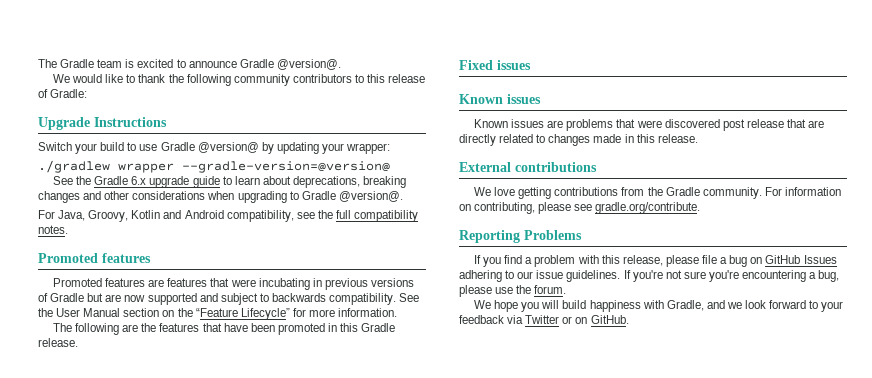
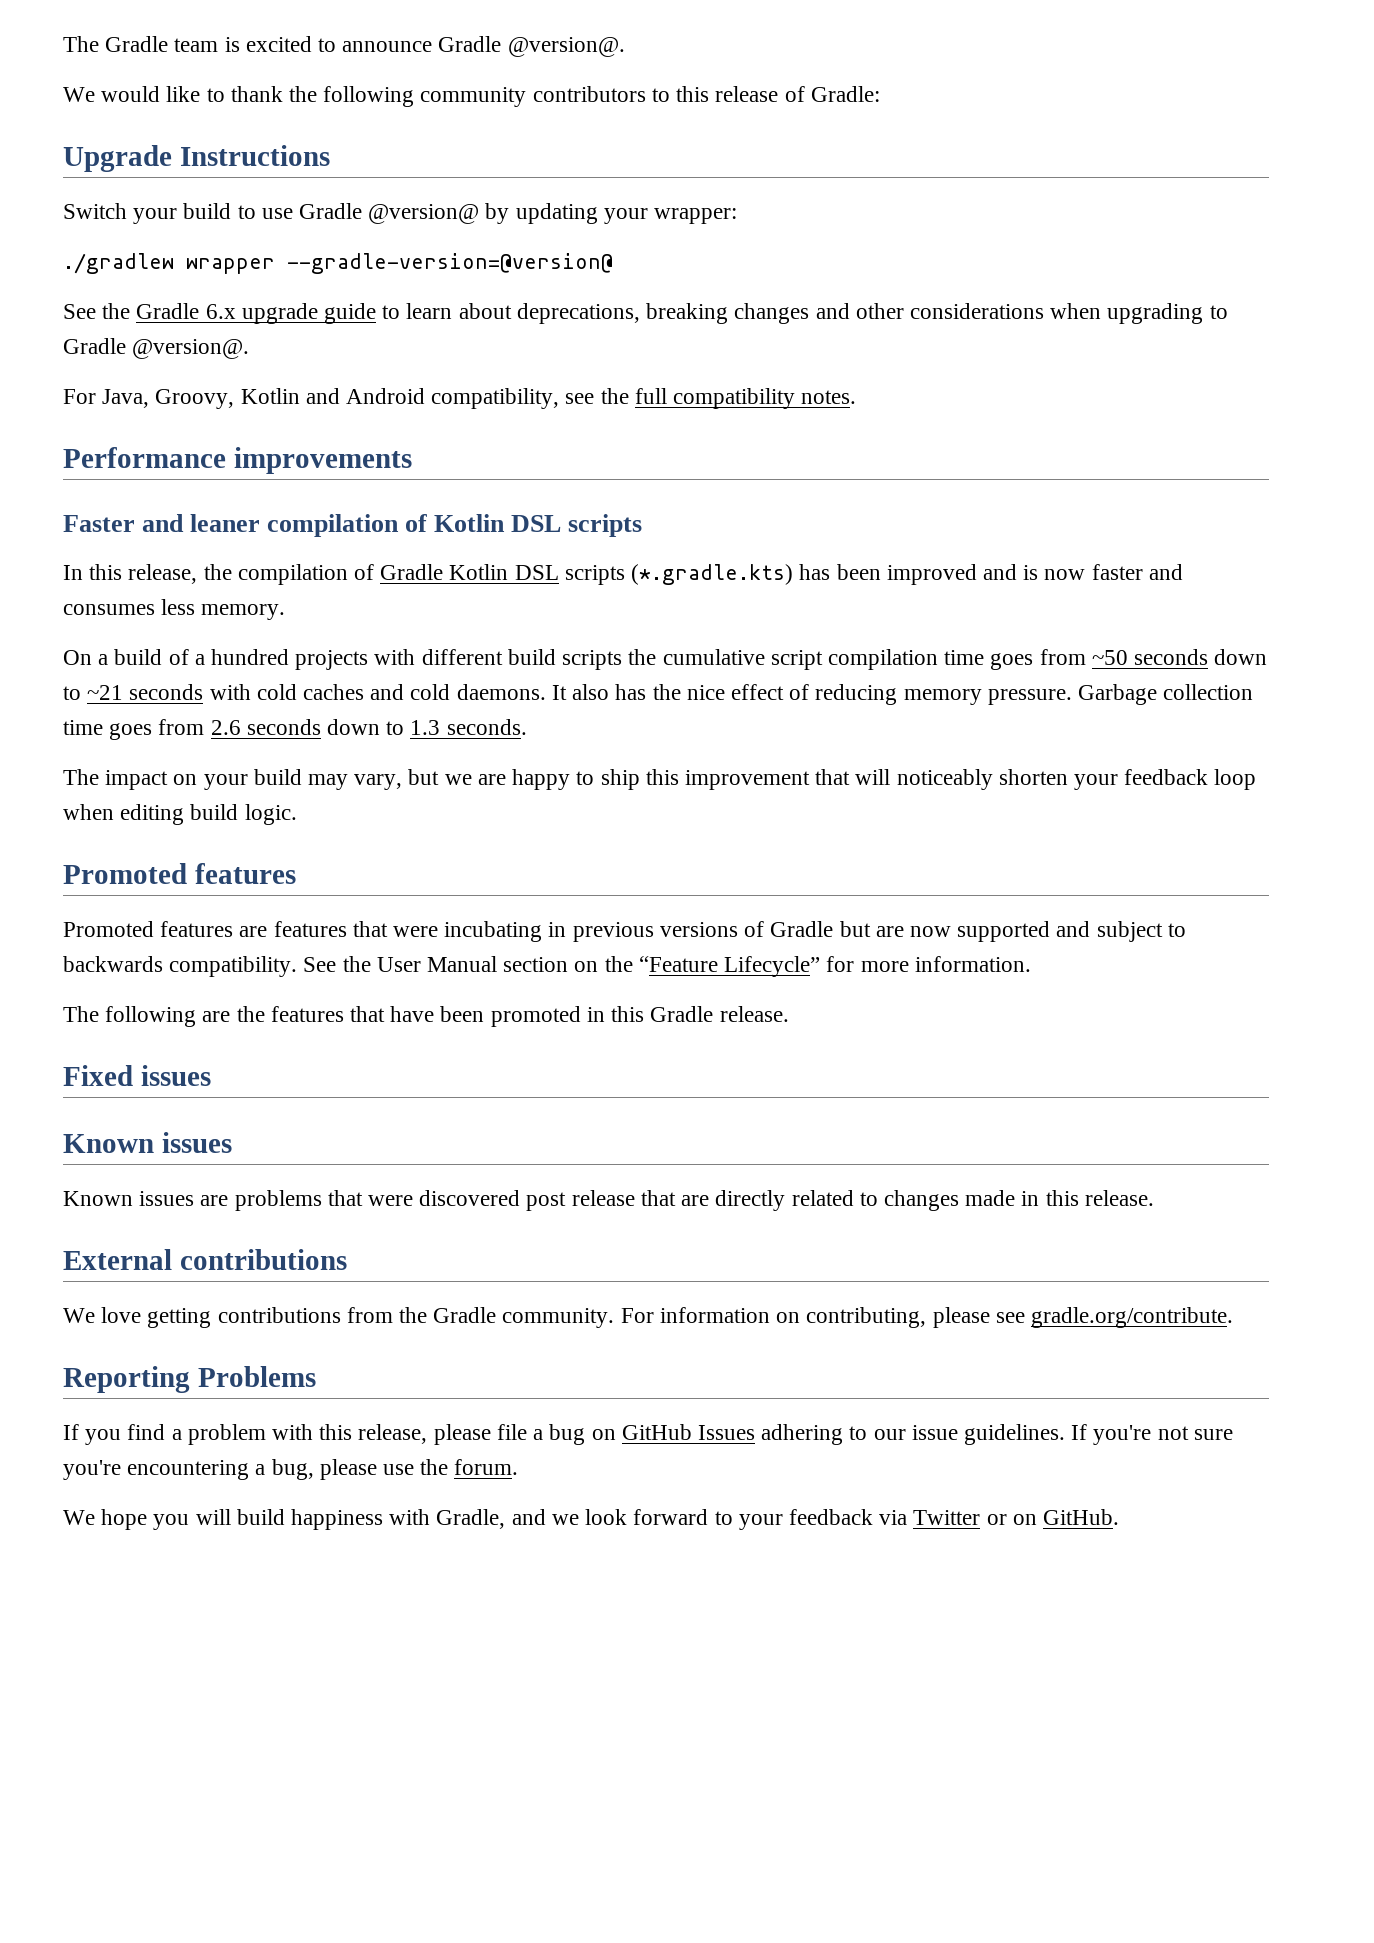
(68, 229) none -> [63,447,412,474] [63,514,643,537] [63,564,1183,585] [63,599,286,620] [63,649,1268,670] [63,684,1254,705] [63,719,527,740] [63,769,1257,790] [63,804,297,825] // Performance improvements // Faster and leaner compilation of Kotlin DSL scripts // In this release, the compilation of Gradle Kotlin DSL scripts (*.gradle.kts) has been improved and is now faster and consumes less memory. // On a build of a hundred projects with different build scripts the cumulative script compilation time goes from ~50 seconds down to ~21 seconds with cold caches and cold daemons. It also has the nice effect of reducing memory pressure. Garbage collection time goes from 2.6 seconds down to 1.3 seconds. // The impact on your build may vary, but we are happy to ship this improvement that will noticeably shorten your feedback loop when editing build logic.

